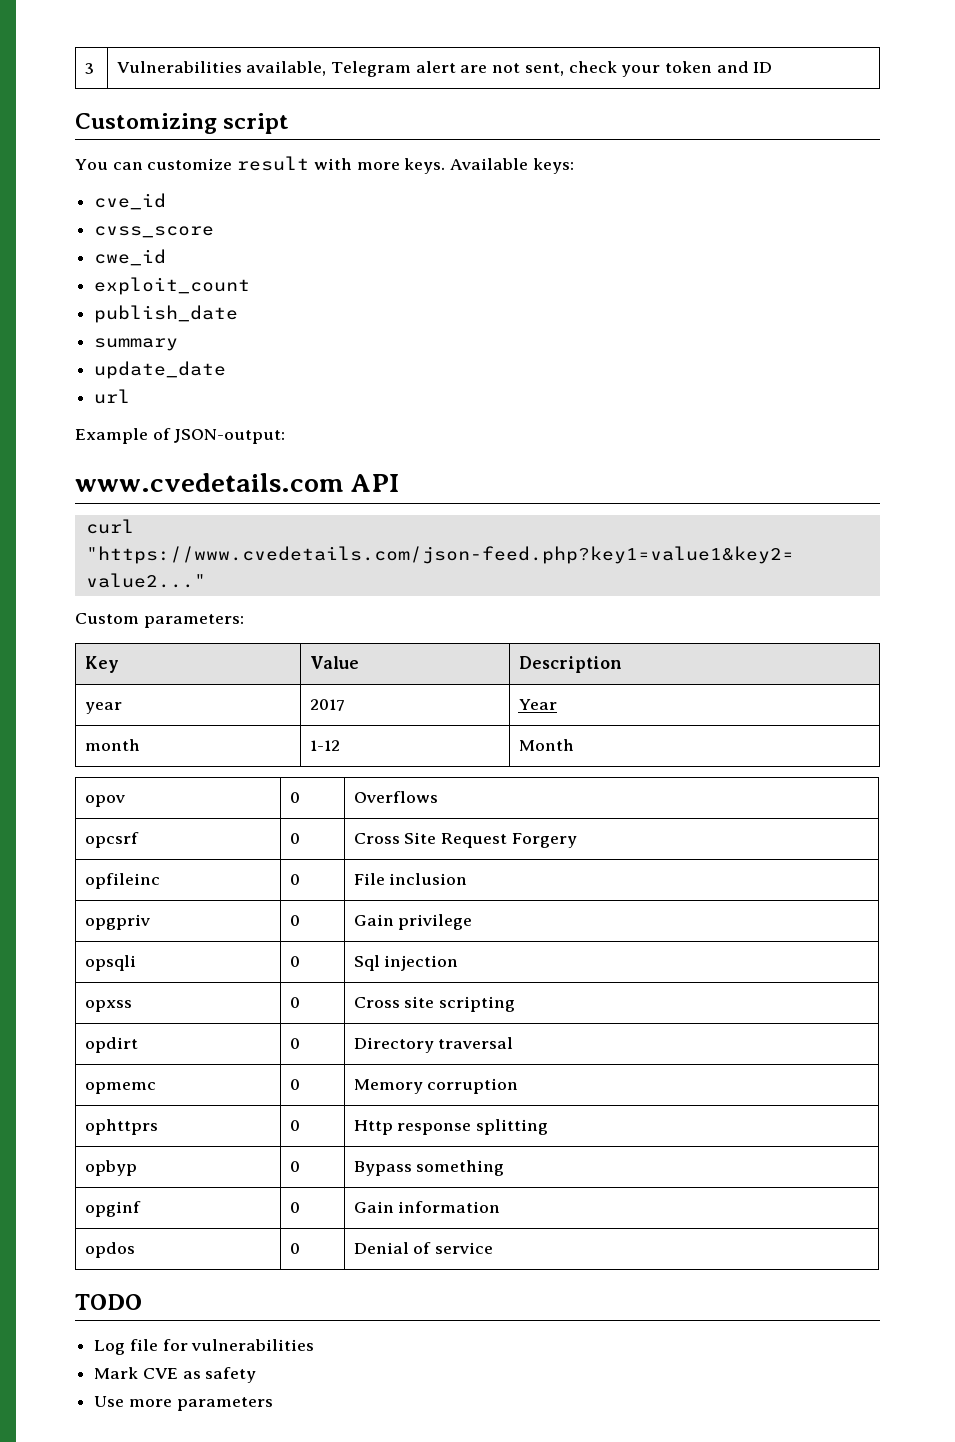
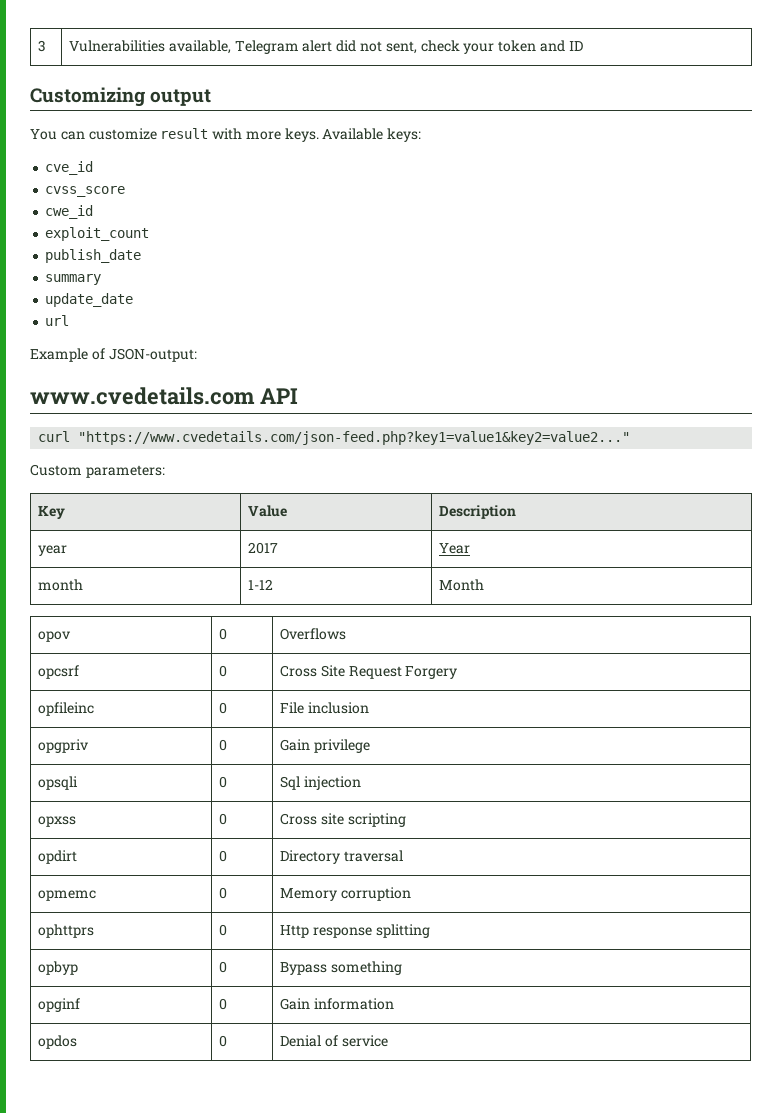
[460,65,488,73] are -> [336,40,357,52] did
[223,113,290,134] script -> [150,89,212,106] output
[75,1294,142,1310] [94,1339,315,1355] [94,1367,257,1383] [94,1396,273,1411] // TODO // Log file for vulnerabilities // Mark CVE as safety // Use more parameters -> (388, 1041) none

